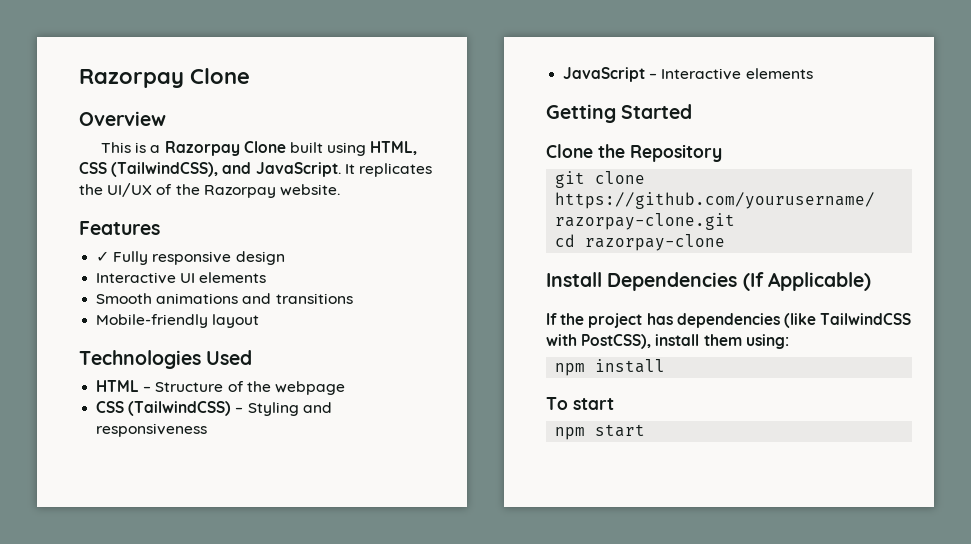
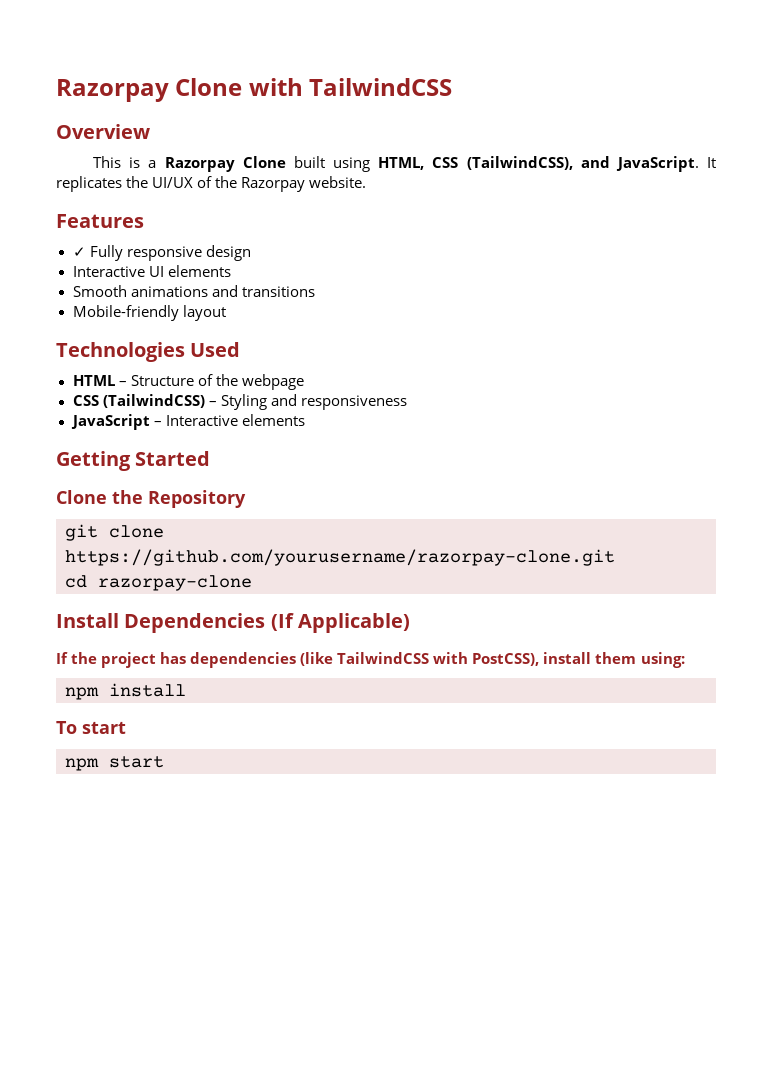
[79,68,250,88] Razorpay Clone -> [56,78,453,102] Razorpay Clone with TailwindCSS

